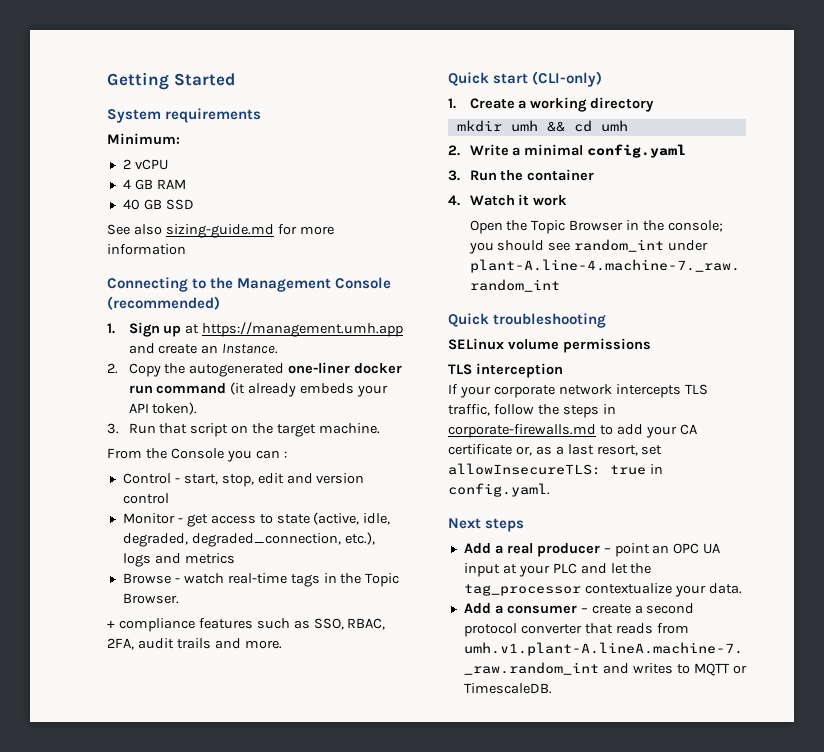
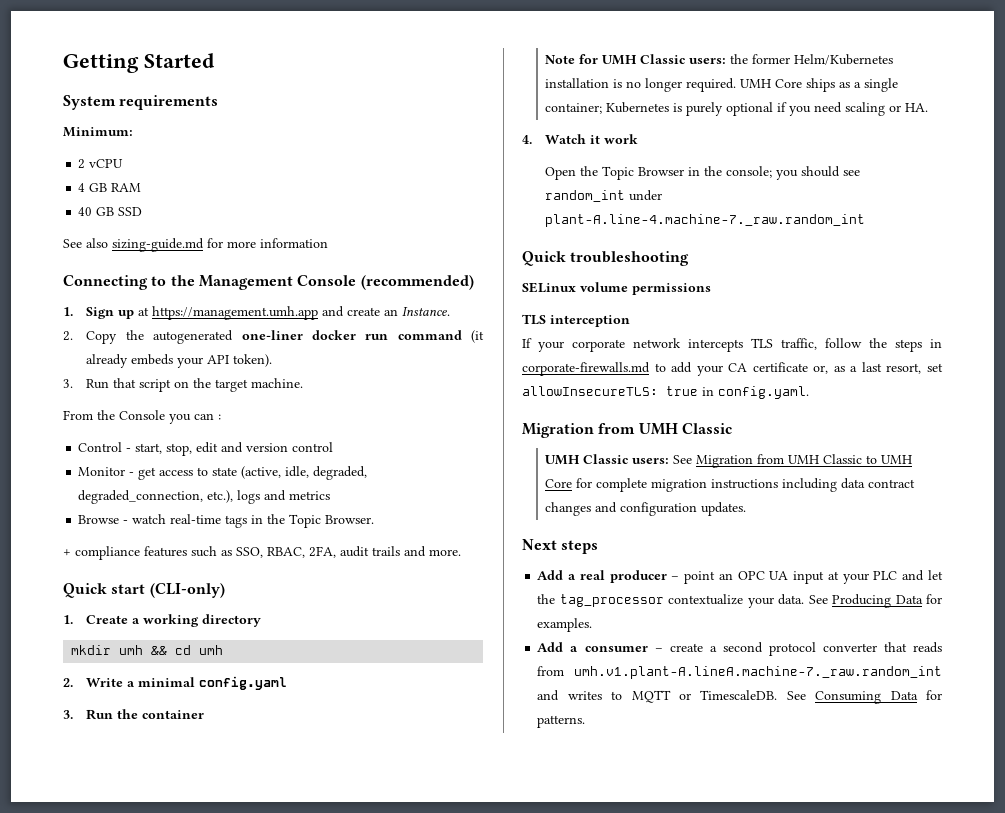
(595, 175) none -> [545,54,894,65] [545,78,899,92] [545,102,929,116] // Note for UMH Classic users: the former Helm/Kubernetes installation is no longer required. UMH Core ships as a single container; Kubernetes is purely optional if you need scaling or HA.
(550, 490) none -> [522,423,732,438] [545,454,913,468] [545,478,916,492] [545,502,747,516] // Migration from UMH Classic // UMH Classic users: See Migration from UMH Classic to UMH Core for complete migration instructions including data contract changes and configuration updates.
(742, 588) none -> [808,594,942,608] [537,618,593,632] See Producing Data for examples.
(552, 688) none -> [786,690,942,704] [537,715,586,728] See Consuming Data for patterns.

